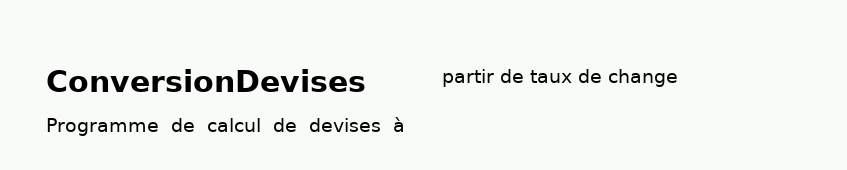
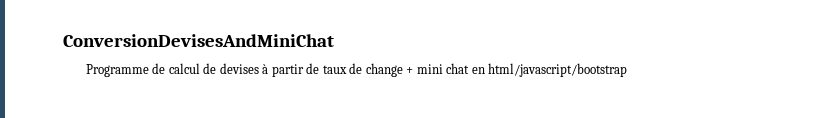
[46,69,366,92] ConversionDevises -> [63,34,334,47] ConversionDevisesAndMiniChat
(678, 78) none -> [406,63,628,77] + mini chat en html/javascript/bootstrap

